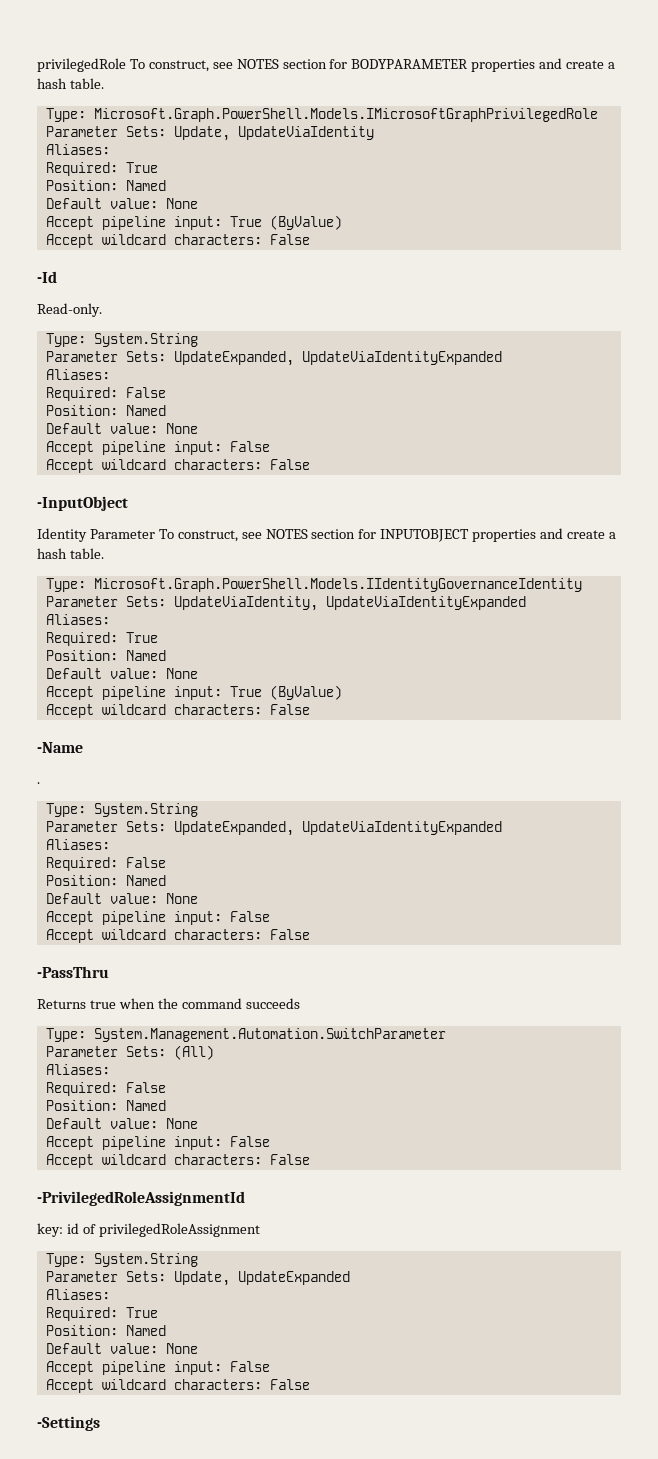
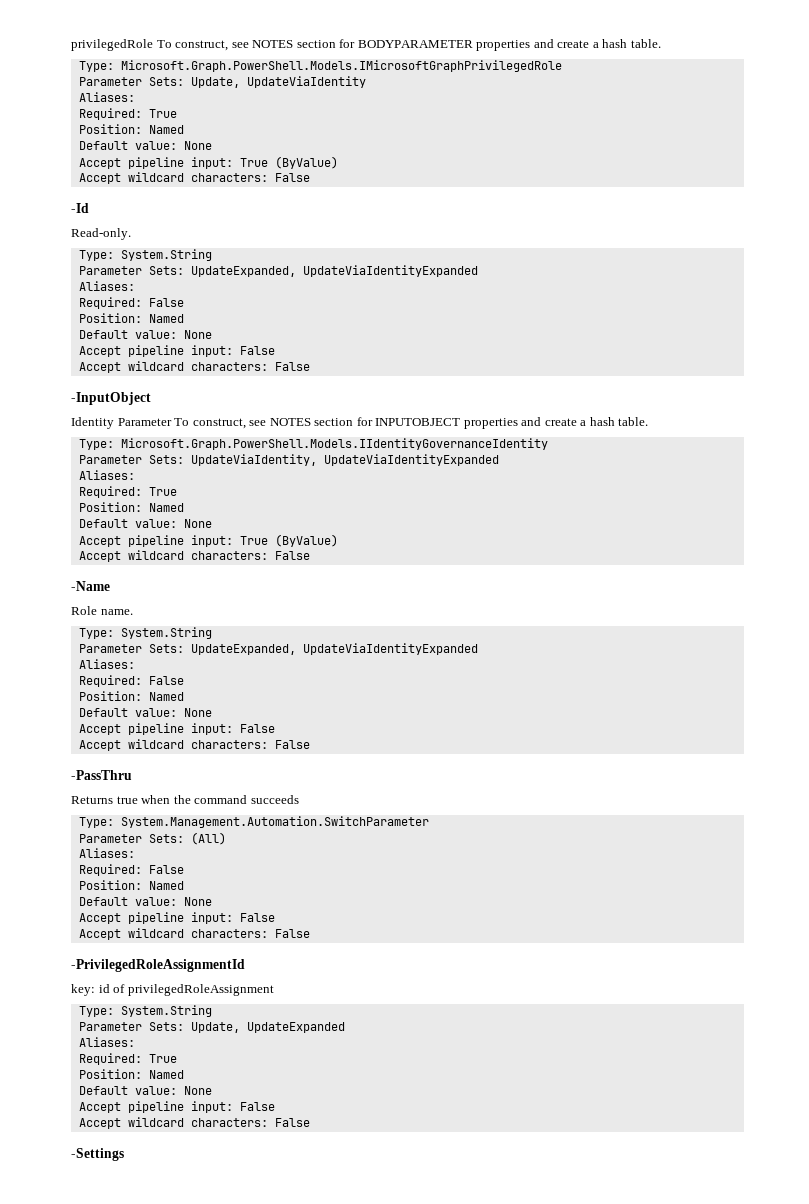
[37,782,40,784] . -> [71,606,133,615] Role name.

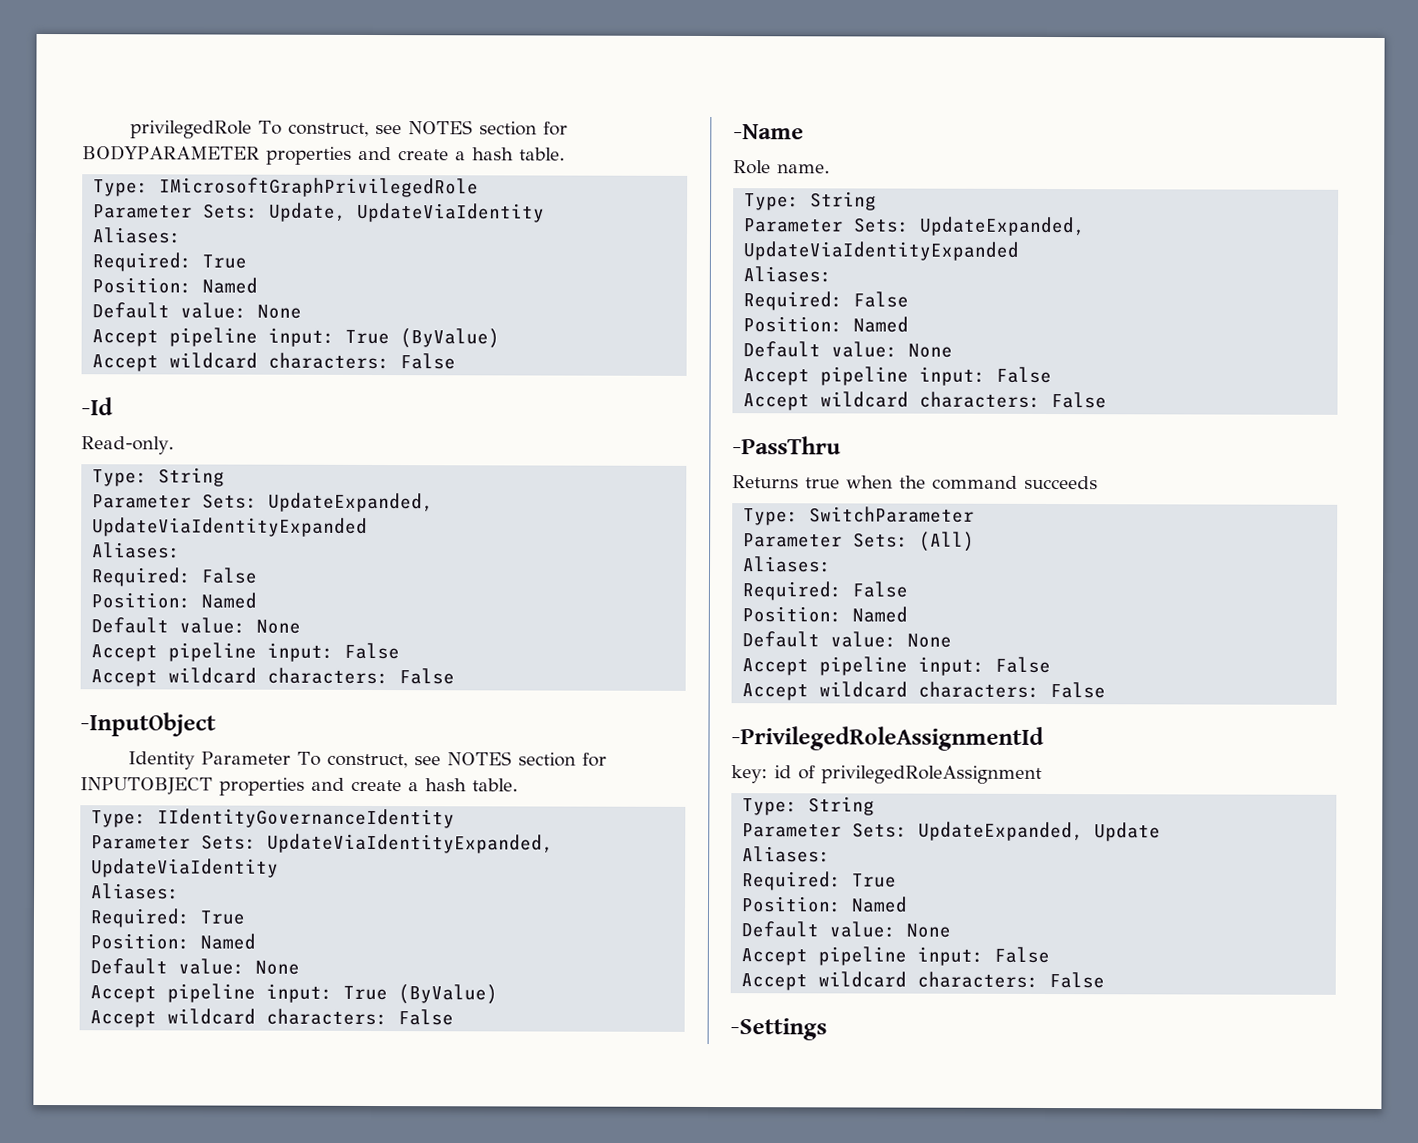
[120,60,562,72] Microsoft.Graph.PowerShell.Models.IMicrosoftGraphPrivilegedRole -> [159,177,480,198] IMicrosoftGraphPrivilegedRole
[120,249,212,261] System.String -> [158,467,226,487] String
[120,438,548,450] [78,454,499,466] Microsoft.Graph.PowerShell.Models.IIdentityGovernanceIdentity // Parameter Sets: UpdateViaIdentity, UpdateViaIdentityExpanded -> [157,808,456,829] [91,833,555,854] [91,858,280,878] IIdentityGovernanceIdentity // Parameter Sets: UpdateViaIdentityExpanded, UpdateViaIdentity
[120,627,212,639] System.String -> [810,191,878,211] String
[120,816,429,828] System.Management.Automation.SwitchParameter -> [809,506,976,523] SwitchParameter
[120,1005,212,1017] [78,1022,345,1033] System.String // Parameter Sets: Update, UpdateExpanded -> [808,796,876,816] [742,821,1162,842] String // Parameter Sets: UpdateExpanded, Update

